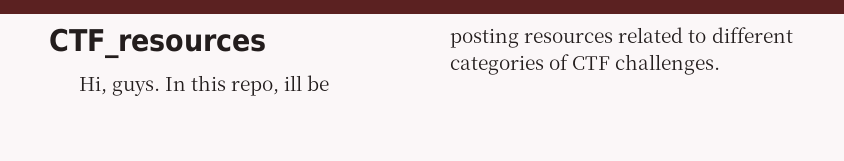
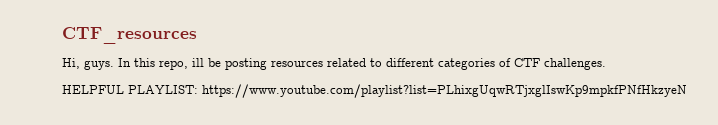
(721, 64) none -> [62,84,687,98] // HELPFUL PLAYLIST: https://www.youtube.com/playlist?list=PLhixgUqwRTjxglIswKp9mpkfPNfHkzyeN

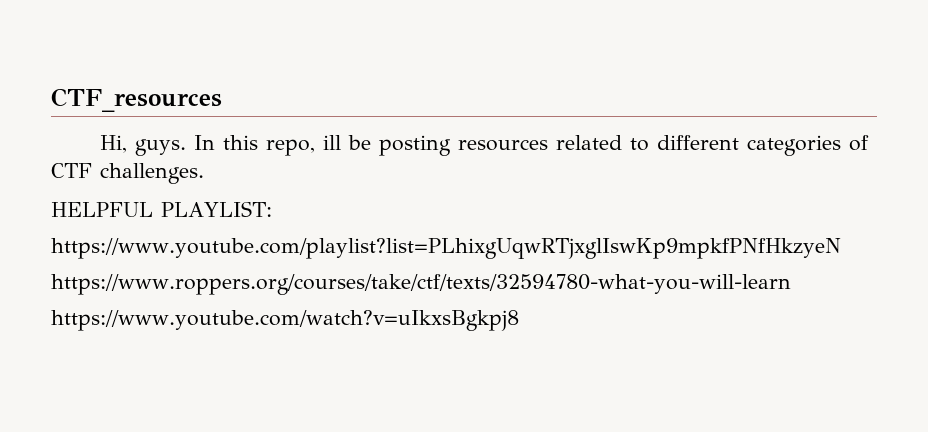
(198, 89) none -> (272, 209) //
(687, 91) none -> [51,274,791,295] [51,310,519,331] // https://www.roppers.org/courses/take/ctf/texts/32594780-what-you-will-learn // https://www.youtube.com/watch?v=uIkxsBgkpj8

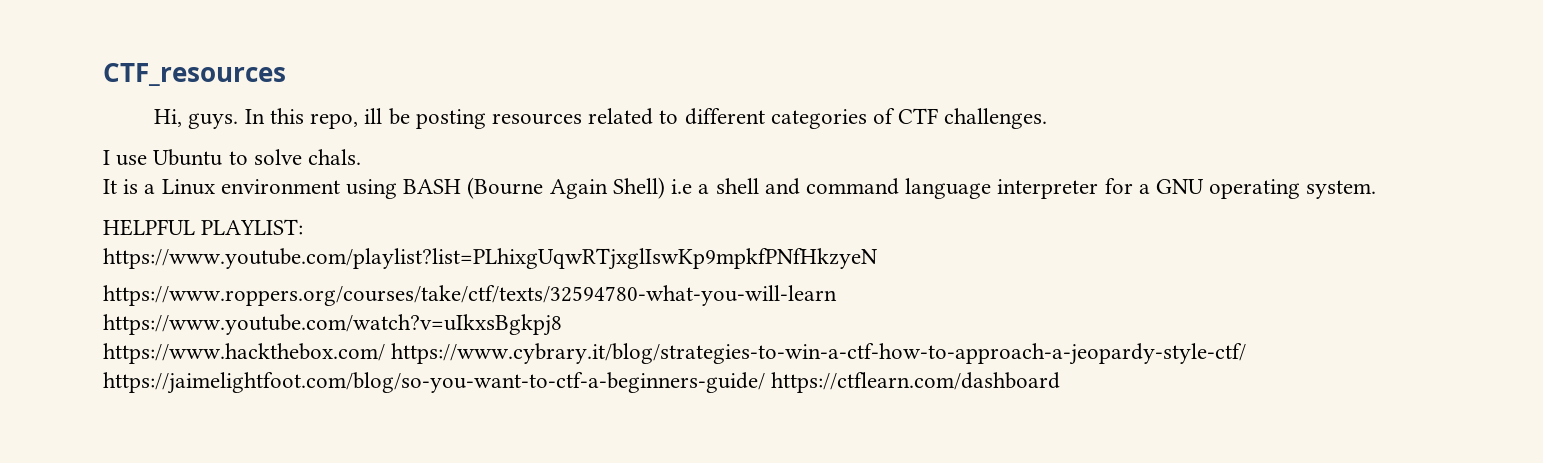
(204, 173) none -> [103,149,362,166] [103,177,1377,199] // I use Ubuntu to solve chals. // It is a Linux environment using BASH (Bourne Again Shell) i.e a shell and command language interpreter for a GNU operating system.
(519, 320) none -> [103,343,1247,365] [103,372,1061,394] // https://www.hackthebox.com/ https://www.cybrary.it/blog/strategies-to-win-a-ctf-how-to-approach-a-jeopardy-style-ctf/ https://jaimelightfoot.com/blog/so-you-want-to-ctf-a-beginners-guide/ https://ctflearn.com/dashboard

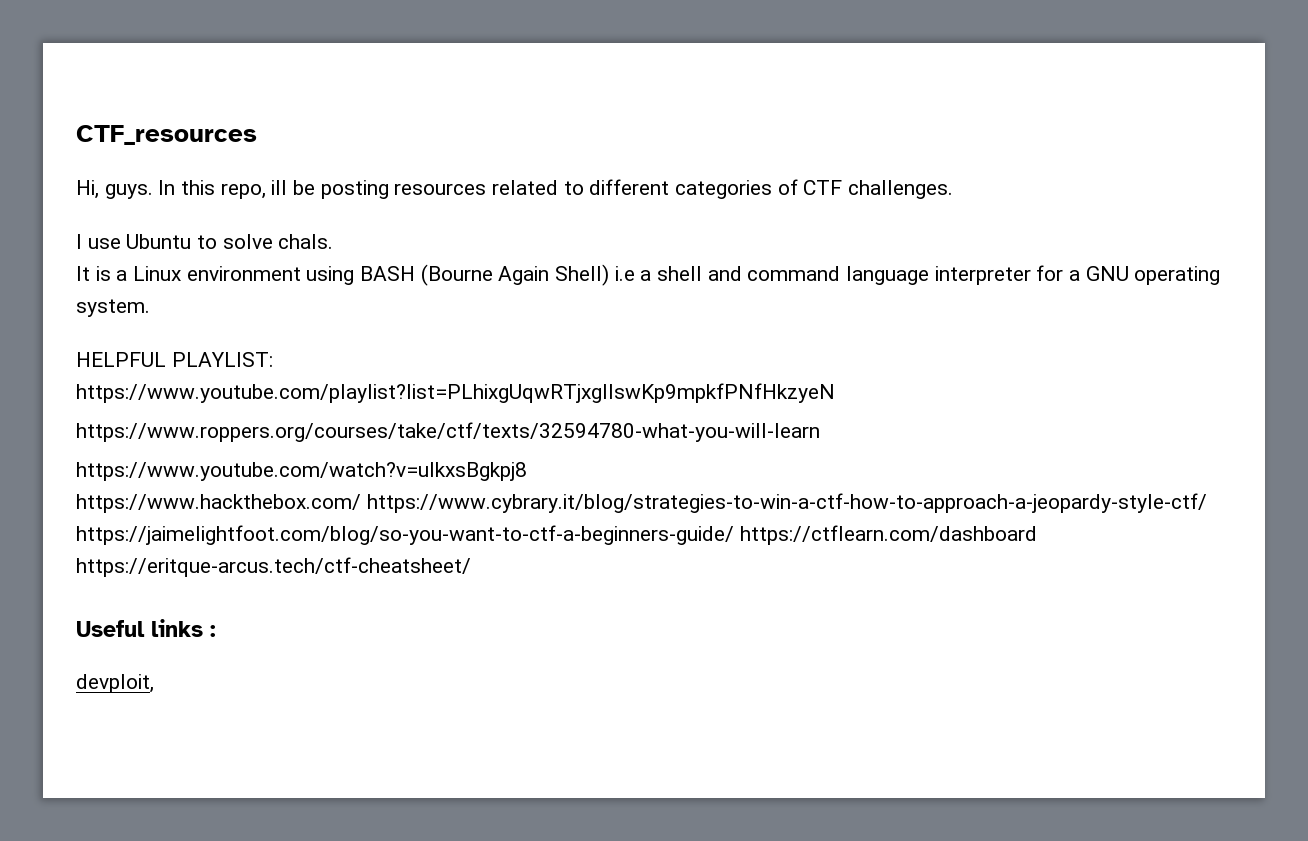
(1061, 382) none -> [76,557,471,577] [76,619,216,637] [76,674,154,693] https://eritque-arcus.tech/ctf-cheatsheet/ // Useful links : // devploit,

